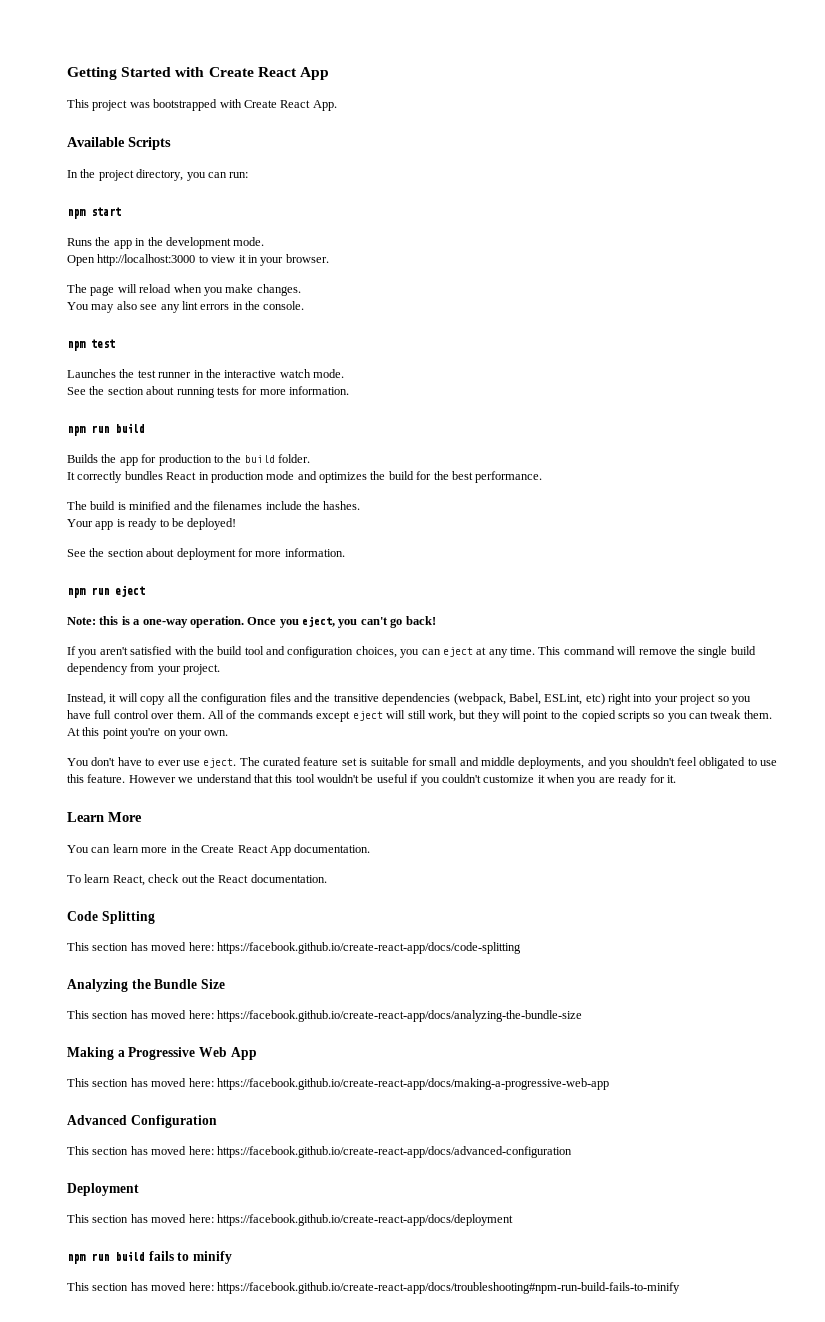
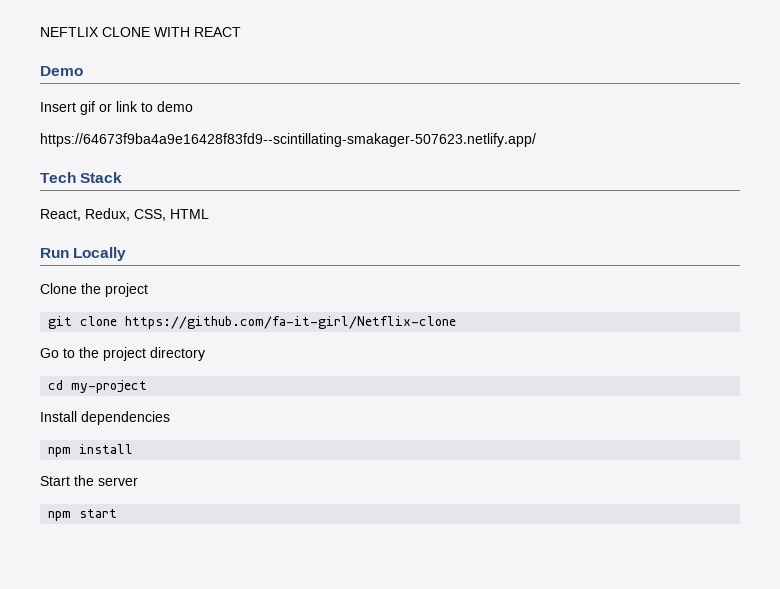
[67,67,329,80] [67,99,337,111] [67,137,171,150] [67,169,249,181] [67,207,121,219] [67,237,265,249] [67,254,329,266] [67,284,301,296] [67,301,305,313] [67,339,115,351] [67,369,344,378] [67,386,349,398] [67,423,145,436] [67,454,310,466] [67,471,543,483] [67,501,361,510] [67,518,237,530] [67,548,345,560] [67,585,145,598] [67,616,436,628] [67,646,756,658] [67,663,221,675] [67,693,751,705] [67,710,772,722] [67,727,229,739] [67,757,777,769] [67,774,676,786] [67,812,142,822] [67,844,371,856] [67,874,327,886] [67,911,155,924] [67,942,521,954] [67,979,225,992] [67,1010,582,1022] [67,1047,257,1060] [67,1078,609,1090] [67,1115,217,1128] [67,1146,572,1158] [67,1183,139,1196] [67,1214,513,1226] [67,1251,232,1264] [67,1282,680,1294] Getting Started with Create React App // This project was bootstrapped with Create React App. // Available Scripts // In the project directory, you can run: // npm start // Runs the app in the development mode. // Open http://localhost:3000 to view it in your browser. // The page will reload when you make changes. // You may also see any lint errors in the console. // npm test // Launches the test runner in the interactive watch mode. // See the section about running tests for more information. // npm run build // Builds the app for production to the build folder. // It correctly bundles React in production mode and optimizes the build for the best performance. // The build is minified and the filenames include the hashes. // Your app is ready to be deployed! // See the section about deployment for more information. // npm run eject // Note: this is a one-way operation. Once you eject, you can't go back! // If you aren't satisfied with the build tool and configuration choices, you can eject at any time. This command will remove the single build dependency from your project. // Instead, it will copy all the configuration files and the transitive dependencies (webpack, Babel, ESLint, etc) right into your project so you have full control over them. All of the commands except eject will still work, but they will point to the copied scripts so you can tweak them. At this point you're on your own. // You don't have to ever use eject. The curated feature set is suitable for small and middle deployments, and you shouldn't feel obligated to use this feature. However we understand that this tool wouldn't be useful if you couldn't customize it when you are ready for it. // Learn More // You can learn more in the Create React App documentation. // To learn React, check out the React documentation. // Code Splitting // This section has moved here: https://facebook.github.io/create-react-app/docs/code-splitting // Analyzing the Bundle Size // This section has moved here: https://facebook.github.io/create-react-app/docs/analyzing-the-bundle-size // Making a Progressive Web App // This section has moved here: https://facebook.github.io/create-react-app/docs/making-a-progressive-web-app // Advanced Configuration // This section has moved here: https://facebook.github.io/create-react-app/docs/advanced-configuration // Deployment // This section has moved here: https://facebook.github.io/create-react-app/docs/deployment // npm run build fails to minify // This section has moved here: https://facebook.github.io/create-react-app/docs/troubleshooting#npm-run-build-fails-to-minify -> [40,27,241,37] [40,66,83,76] [40,101,193,115] [40,133,536,147] [40,172,123,183] [40,208,209,221] [40,247,127,261] [40,283,148,297] [48,316,457,329] [40,347,205,361] [48,380,148,393] [40,411,170,425] [48,444,134,457] [40,475,138,486] [48,509,118,521] NEFTLIX CLONE WITH REACT // Demo // Insert gif or link to demo // https://64673f9ba4a9e16428f83fd9--scintillating-smakager-507623.netlify.app/ // Tech Stack // React, Redux, CSS, HTML // Run Locally // Clone the project // git clone https://github.com/fa-it-girl/Netflix-clone // Go to the project directory // cd my-project // Install dependencies // npm install // Start the server // npm start

